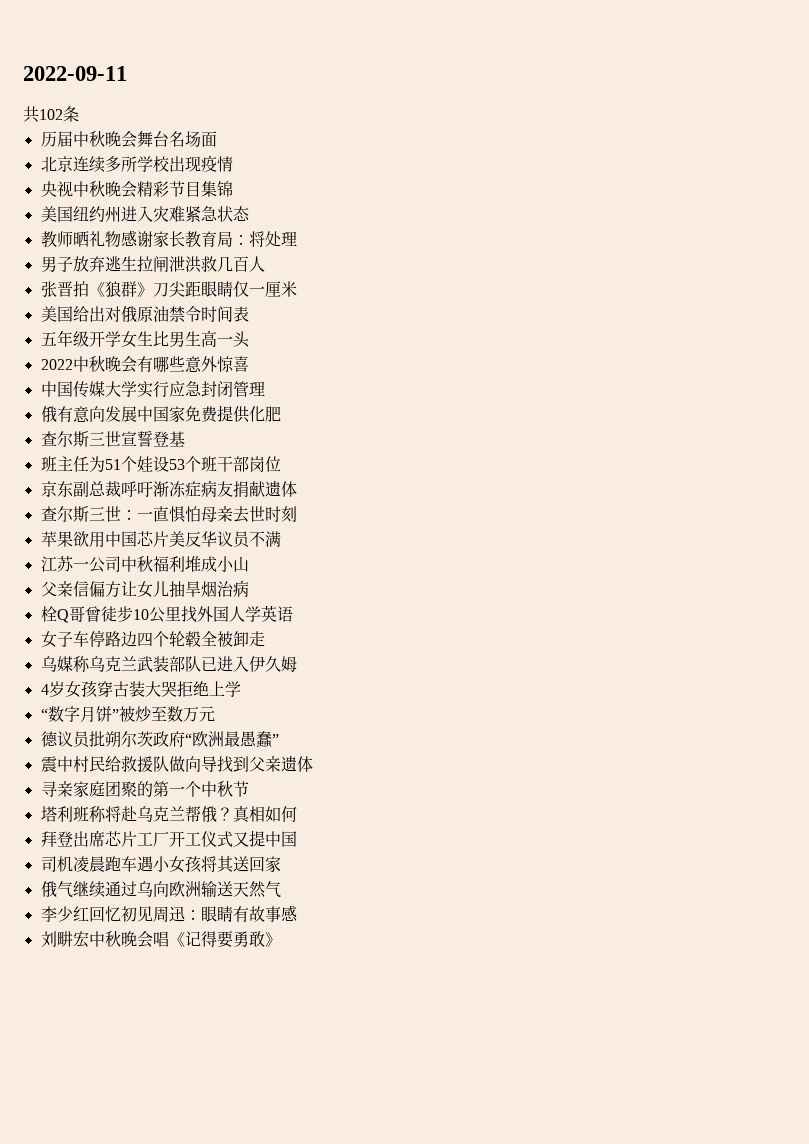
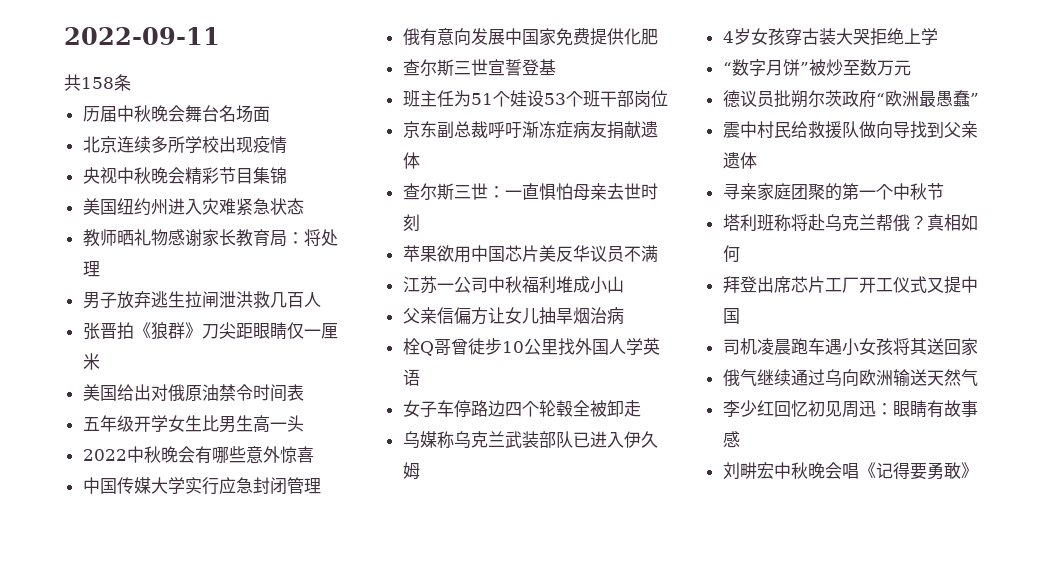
[39,109,63,120] 102 -> [81,77,114,89] 158

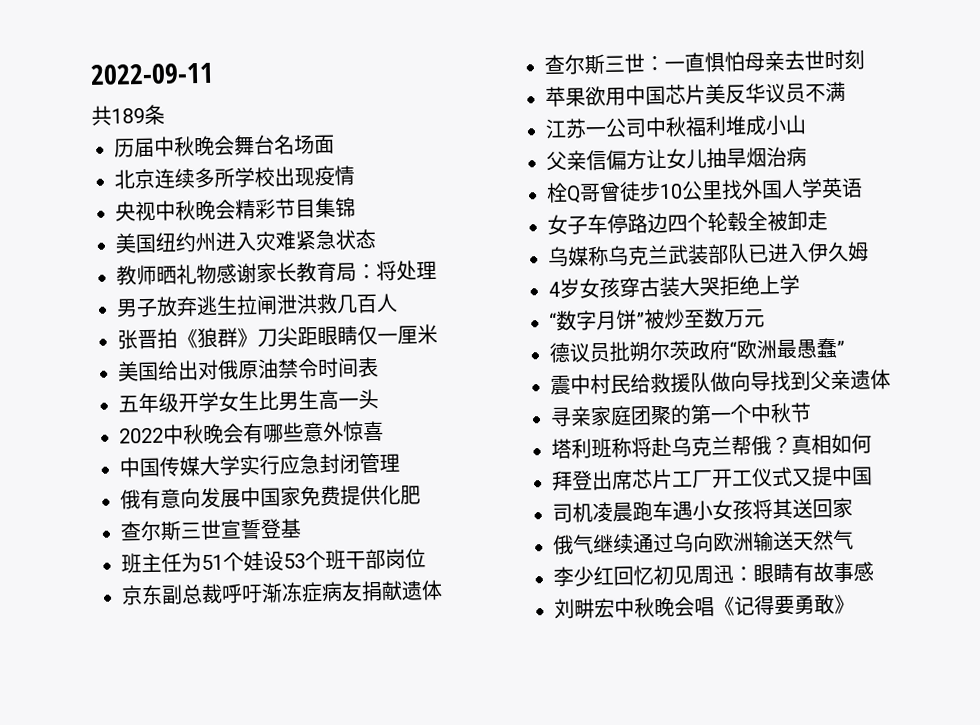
[81,77,114,89] 158 -> [111,107,145,124] 189

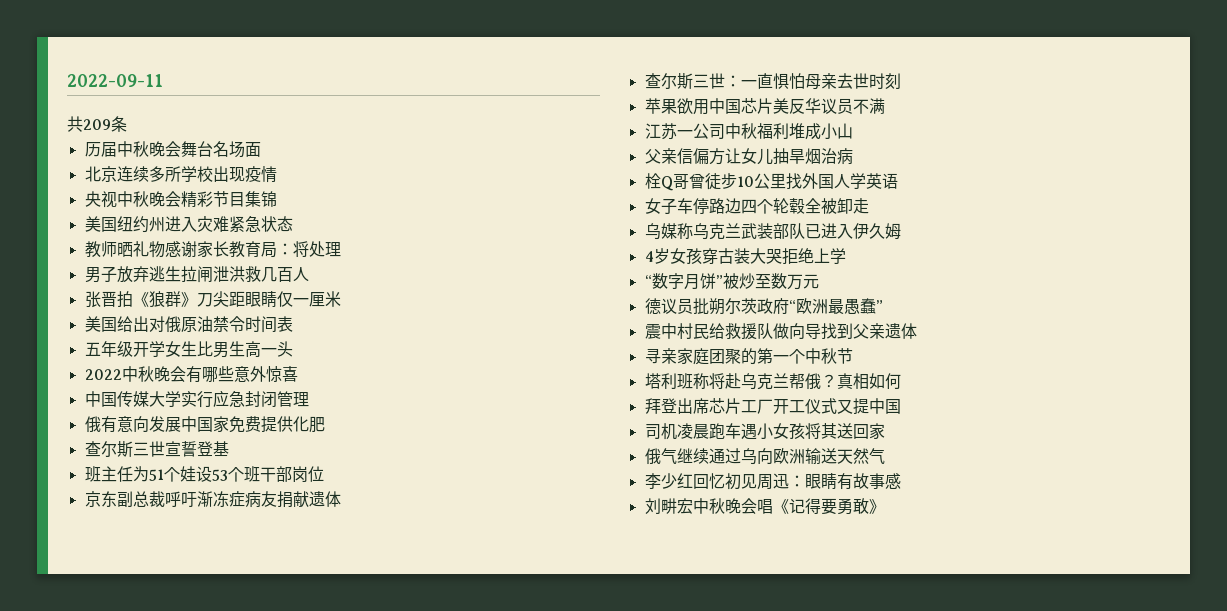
[111,107,145,124] 189 -> [83,119,111,130] 209

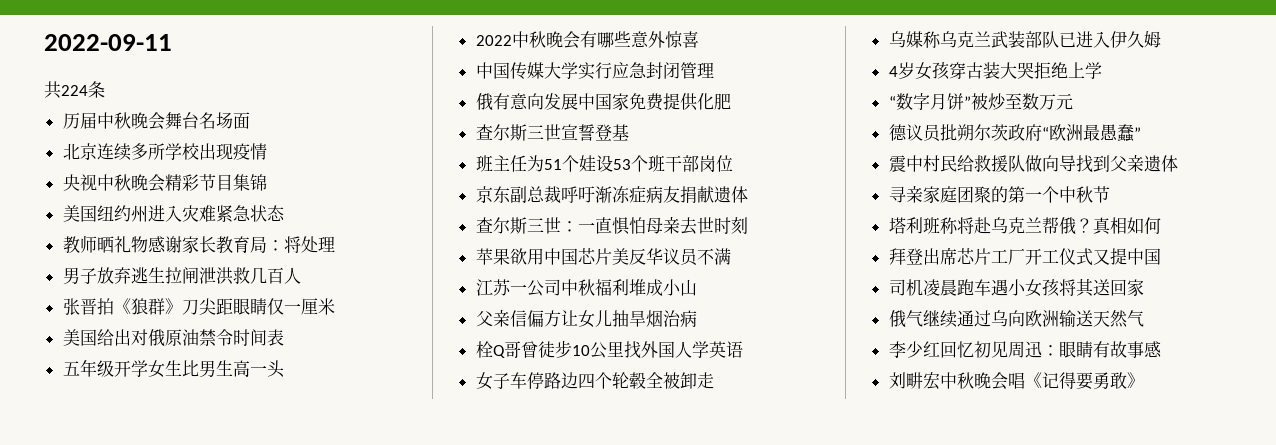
[83,119,111,130] 209 -> [61,85,88,96] 224

